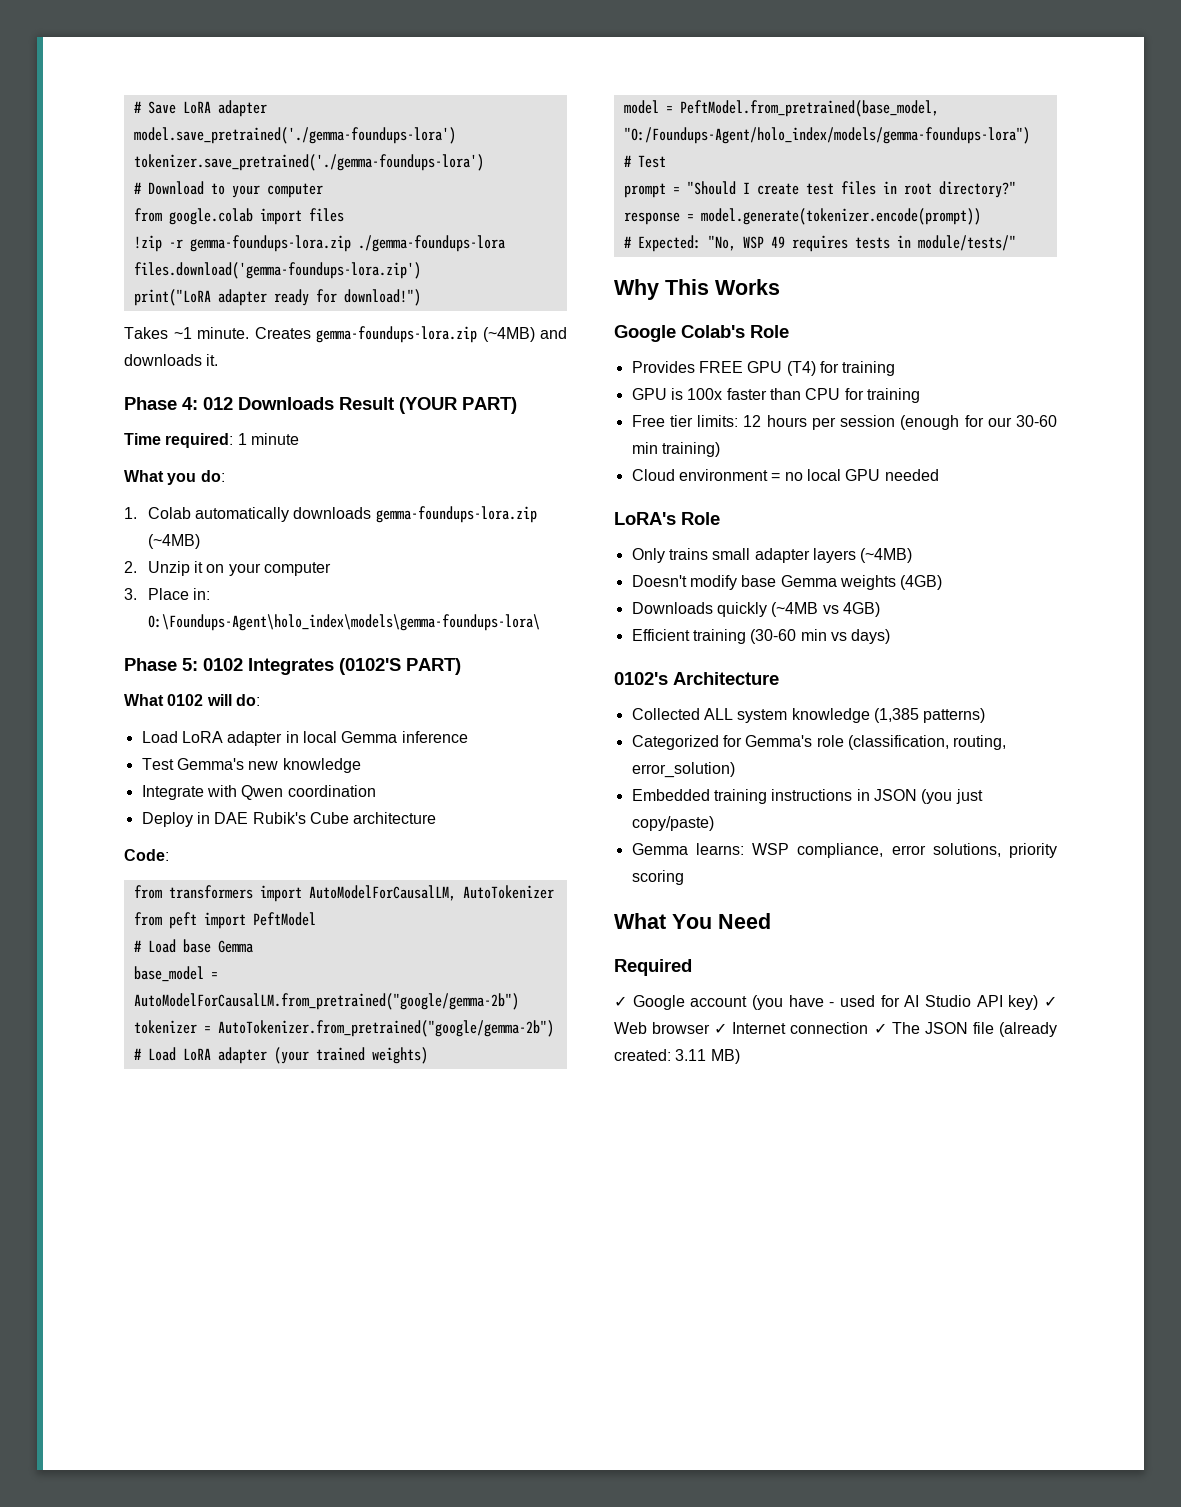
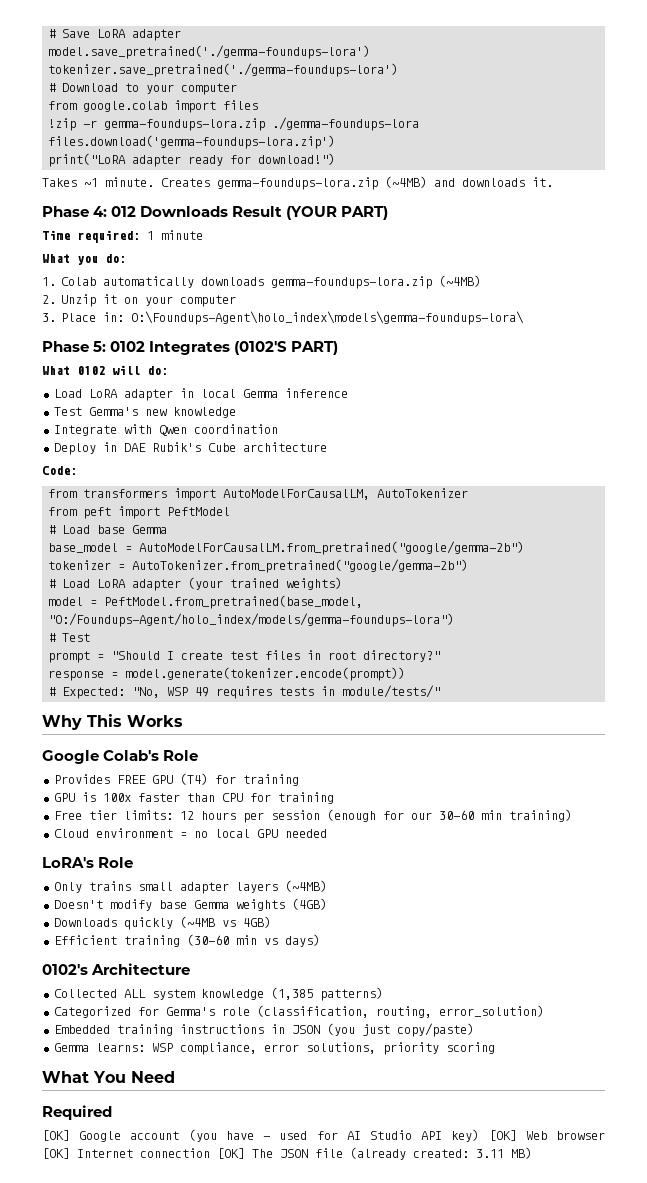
[614,996,627,1007] ✓ -> [42,1130,70,1141] [OK]
[1044,996,1057,1007] ✓ -> [488,1130,517,1141] [OK]
[714,1023,728,1034] ✓ -> [42,1148,70,1159] [OK]
[873,1023,887,1034] ✓ -> [217,1148,245,1159] [OK]

